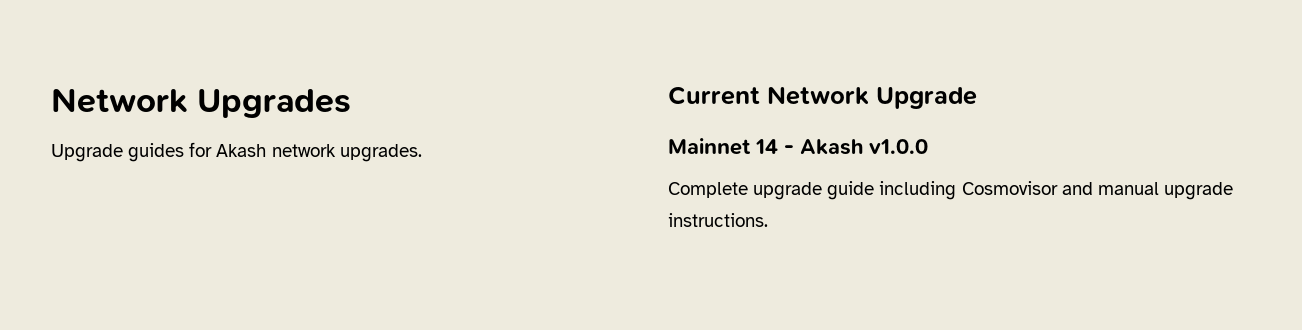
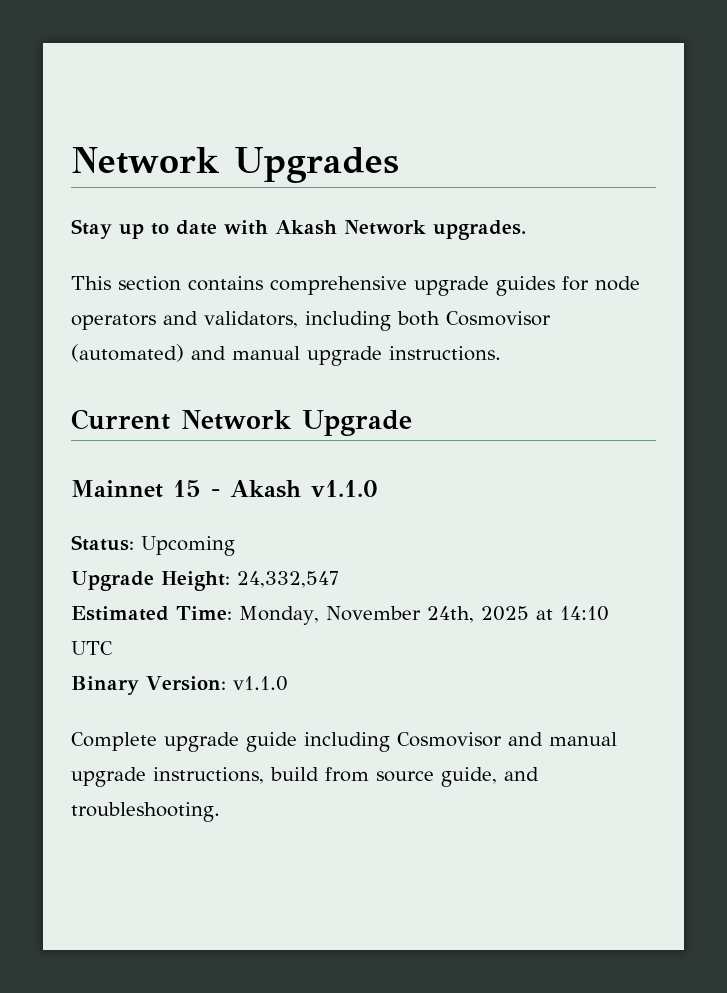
[51,142,422,162] Upgrade guides for Akash network upgrades. -> [71,219,526,240] [71,276,640,296] [71,311,551,331] [71,344,501,366] Stay up to date with Akash Network upgrades. // This section contains comprehensive upgrade guides for node operators and validators, including both Cosmovisor (automated) and manual upgrade instructions.
[755,139,778,154] 14 -> [173,480,201,497] 15
[869,139,928,154] v1.0.0 -> [311,480,378,497] [71,535,235,556] [71,571,339,591] [71,606,609,625] [71,641,113,655] [71,676,288,695] v1.1.0 // Status: Upcoming // Upgrade Height: 24,332,547 // Estimated Time: Monday, November 24th, 2025 at 14:10 UTC // Binary Version: v1.1.0
[668,213,768,227] instructions. -> [153,767,539,787] [71,802,220,822] instructions, build from source guide, and troubleshooting.

